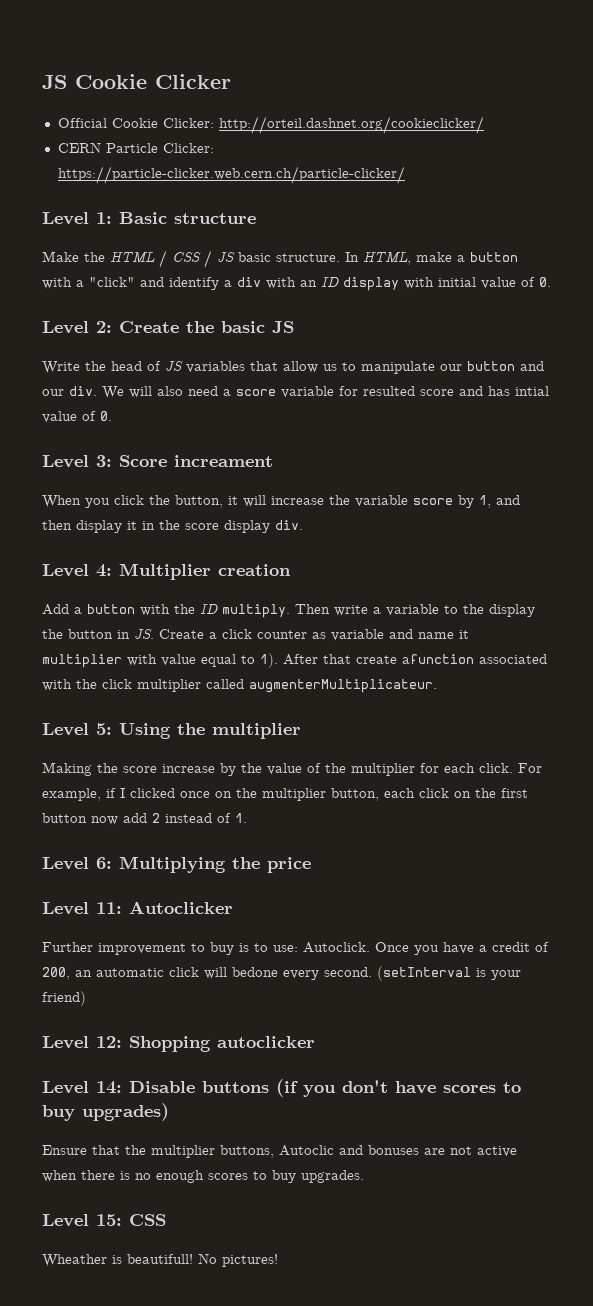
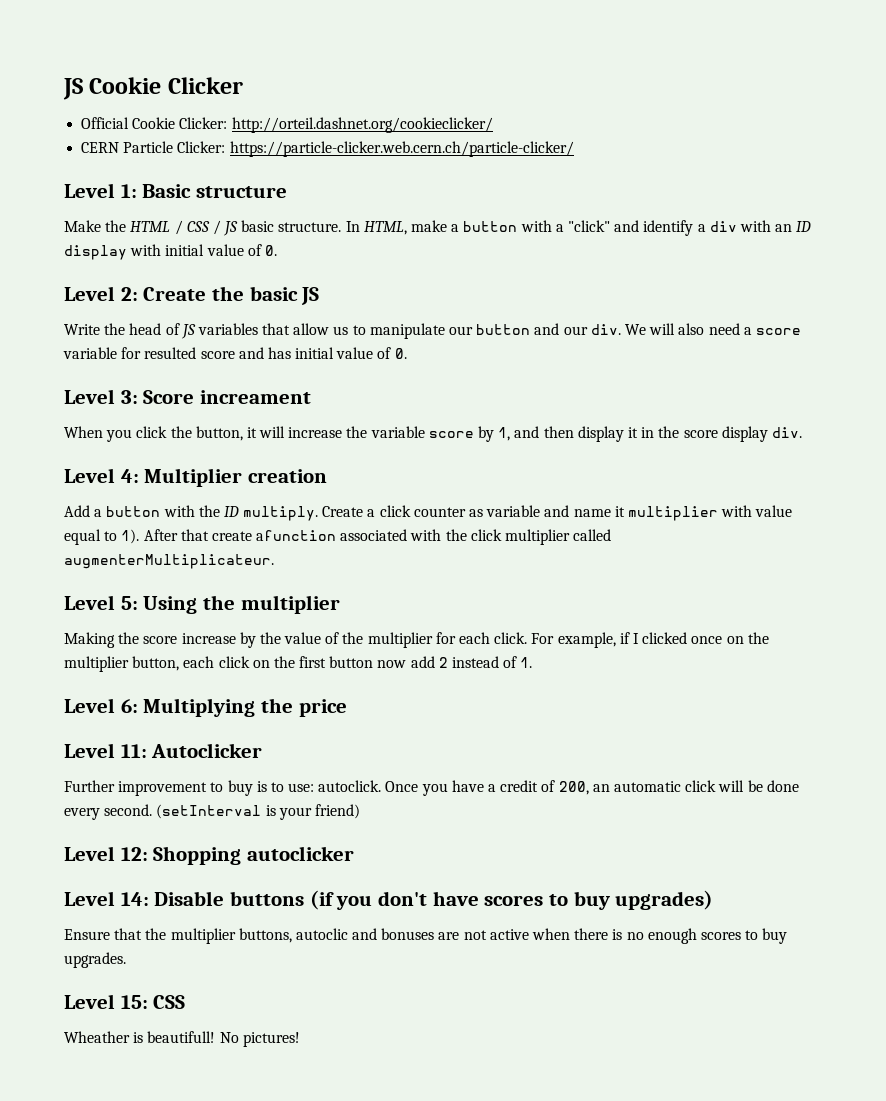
[515,386,549,396] intial -> [295,347,335,359] initial
[295,604,535,617] [42,629,154,639] Then write a variable to the display the button in JS. -> (319, 513) none
[303,942,370,953] Autoclick. -> [318,780,382,792] autoclick.
[232,967,278,977] bedone -> [747,780,799,792] be done
[279,1145,334,1156] Autoclic -> [295,928,348,940] autoclic

